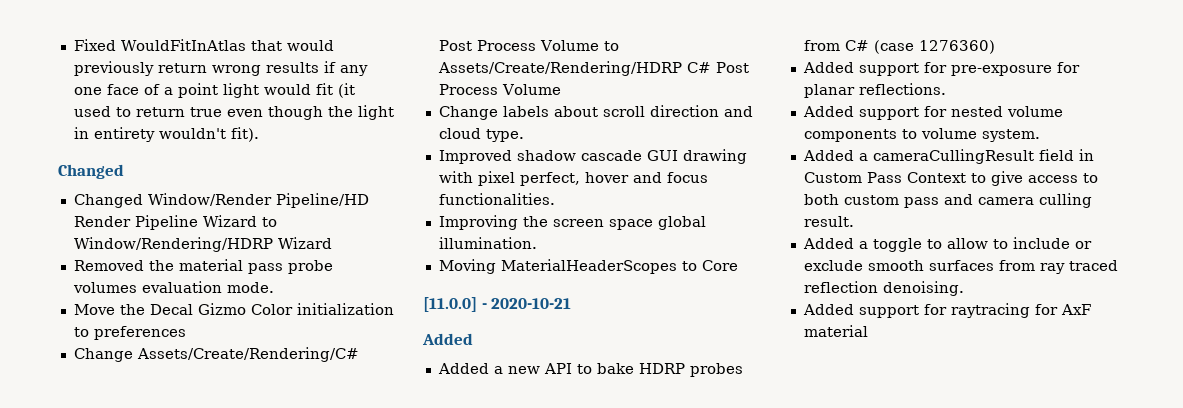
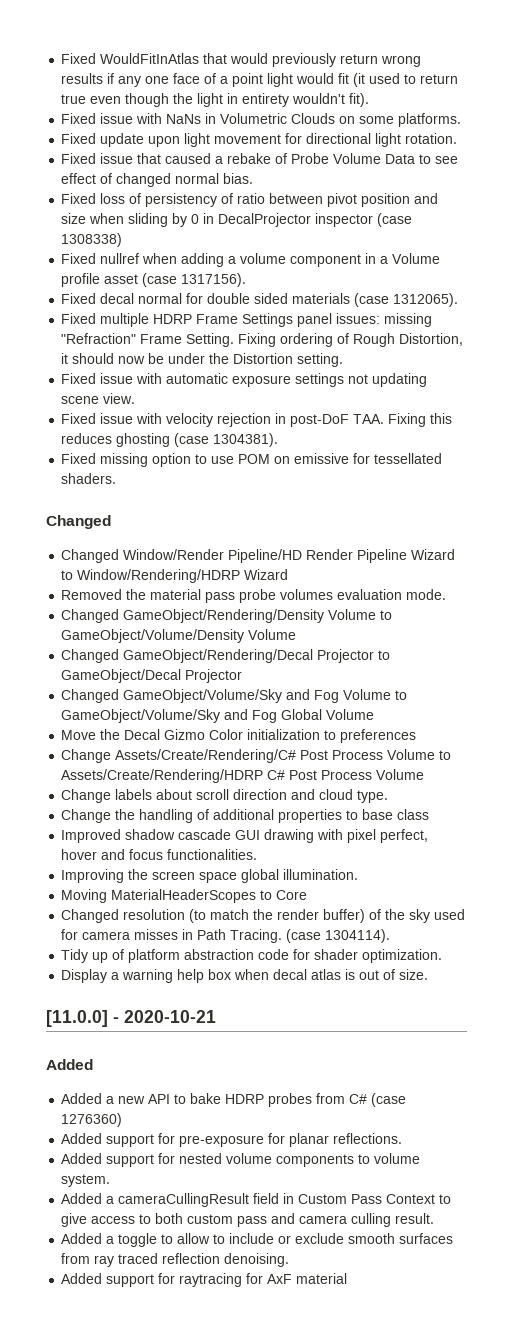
(259, 134) none -> [61,113,462,127] [61,133,458,147] [61,153,459,164] [61,173,254,187] [61,193,439,207] [61,213,413,227] [61,233,123,247] [61,253,441,267] [61,273,247,287] [61,293,459,307] [61,313,433,327] [61,333,464,347] [61,353,344,367] [61,373,428,387] [61,393,136,404] [61,413,453,427] [61,433,279,447] [61,453,443,467] [61,473,117,484] // Fixed issue with NaNs in Volumetric Clouds on some platforms. // Fixed update upon light movement for directional light rotation. // Fixed issue that caused a rebake of Probe Volume Data to see effect of changed normal bias. // Fixed loss of persistency of ratio between pivot position and size when sliding by 0 in DecalProjector inspector (case 1308338) // Fixed nullref when adding a volume component in a Volume profile asset (case 1317156). // Fixed decal normal for double sided materials (case 1312065). // Fixed multiple HDRP Frame Settings panel issues: missing "Refraction" Frame Setting. Fixing ordering of Rough Distortion, it should now be under the Distortion setting. // Fixed issue with automatic exposure settings not updating scene view. // Fixed issue with velocity rejection in post-DoF TAA. Fixing this reduces ghosting (case 1304381). // Fixed missing option to use POM on emissive for tessellated shaders.
(274, 287) none -> [61,609,393,623] [61,629,297,643] [61,649,391,663] [61,669,243,683] [61,689,408,703] [61,709,375,723] // Changed GameObject/Rendering/Density Volume to GameObject/Volume/Density Volume // Changed GameObject/Rendering/Decal Projector to GameObject/Decal Projector // Changed GameObject/Volume/Sky and Fog Volume to GameObject/Volume/Sky and Fog Global Volume
(524, 135) none -> [61,809,430,823] // Change the handling of additional properties to base class
(738, 265) none -> [61,909,466,923] [61,929,391,943] [61,949,443,963] [61,969,429,983] // Changed resolution (to match the render buffer) of the sky used for camera misses in Path Tracing. (case 1304114). // Tidy up of platform abstraction code for shader optimization. // Display a warning help box when decal atlas is out of size.

